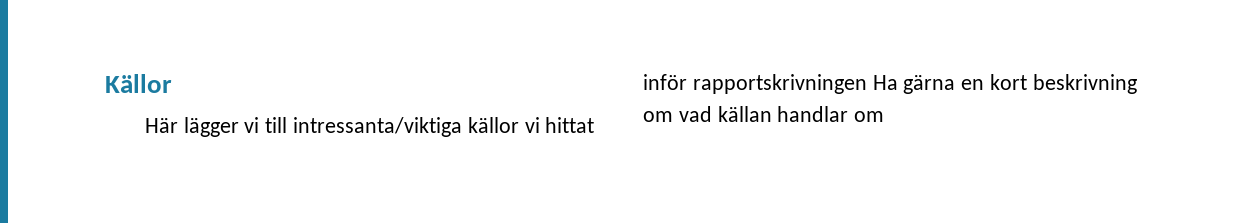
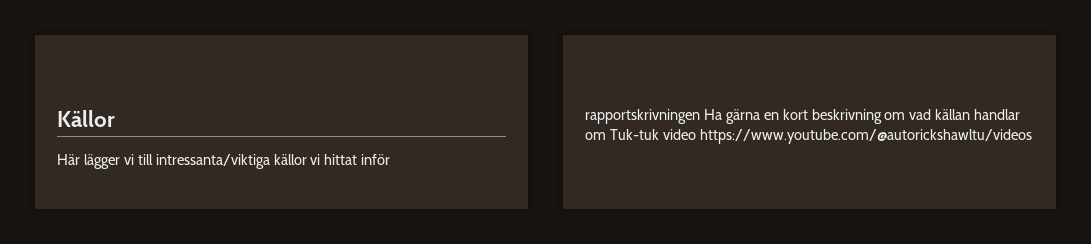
(885, 116) none -> [609,129,1032,144] Tuk-tuk video https://www.youtube.com/@autorickshawltu/videos

